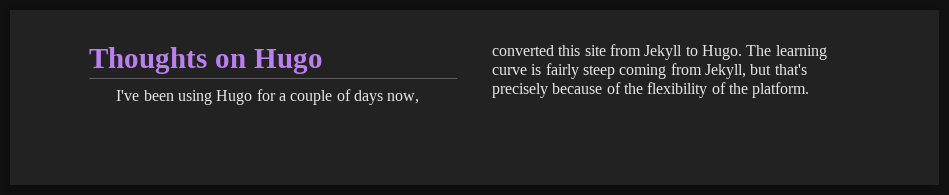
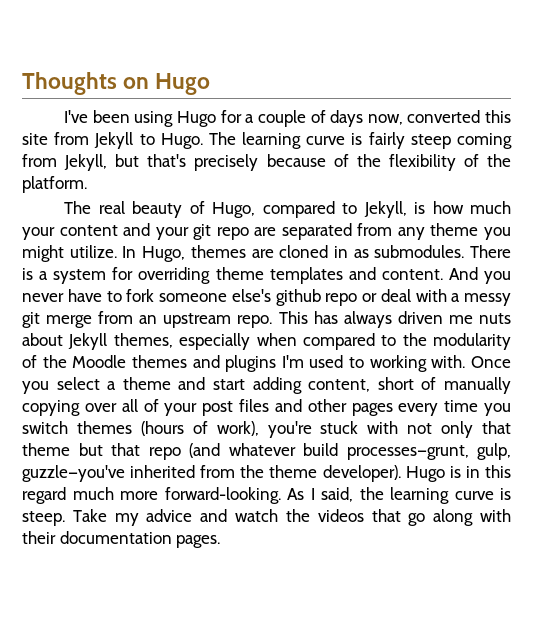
(810, 90) none -> [64,201,511,218] [22,223,511,240] [22,245,511,262] [22,267,512,284] [22,289,511,306] [22,311,511,328] [22,333,511,350] [22,355,511,372] [22,377,512,394] [22,399,511,416] [22,421,511,438] [22,443,511,460] [22,465,511,482] [22,487,511,504] [22,509,511,526] [22,531,221,548] // The real beauty of Hugo, compared to Jekyll, is how much your content and your git repo are separated from any theme you might utilize. In Hugo, themes are cloned in as submodules. There is a system for overriding theme templates and content. And you never have to fork someone else's github repo or deal with a messy git merge from an upstream repo. This has always driven me nuts about Jekyll themes, especially when compared to the modularity of the Moodle themes and plugins I'm used to working with. Once you select a theme and start adding content, short of manually copying over all of your post files and other pages every time you switch themes (hours of work), you're stuck with not only that theme but that repo (and whatever build processes—grunt, gulp, guzzle—you've inherited from the theme developer). Hugo is in this regard much more forward-looking. As I said, the learning curve is steep. Take my advice and watch the videos that go along with their documentation pages.

